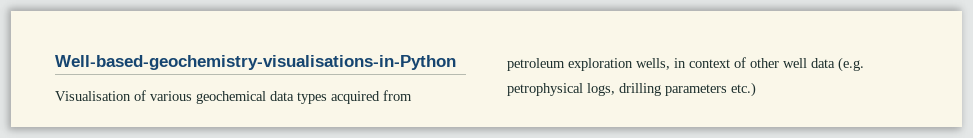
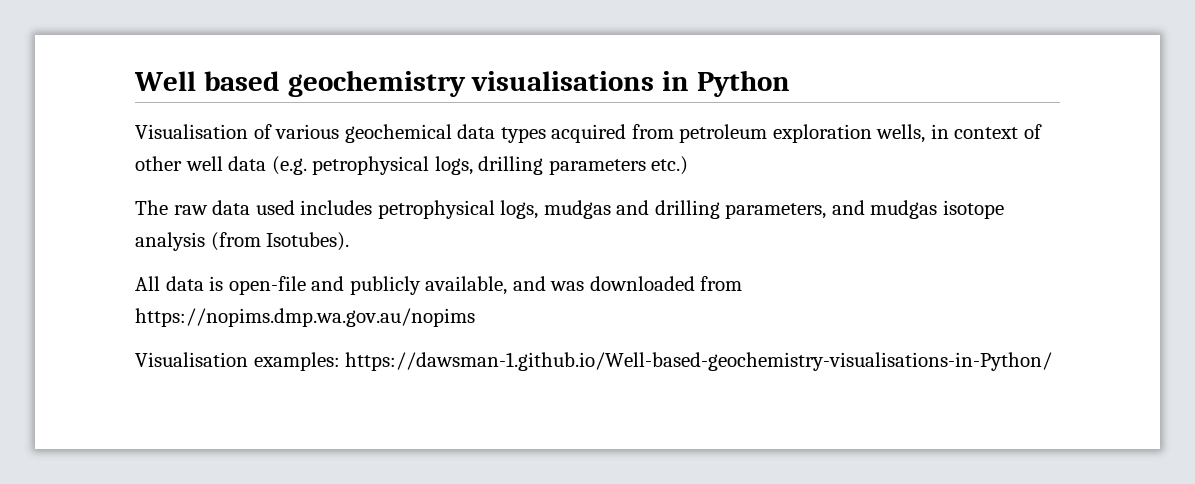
[55,55,456,70] Well-based-geochemistry-visualisations-in-Python -> [134,70,791,97] Well based geochemistry visualisations in Python
(756, 89) none -> [135,200,1004,219] [135,232,350,251] [135,276,743,295] [135,308,475,327] [135,352,1053,371] // The raw data used includes petrophysical logs, mudgas and drilling parameters, and mudgas isotope analysis (from Isotubes). // All data is open-file and publicly available, and was downloaded from https://nopims.dmp.wa.gov.au/nopims // Visualisation examples: https://dawsman-1.github.io/Well-based-geochemistry-visualisations-in-Python/

